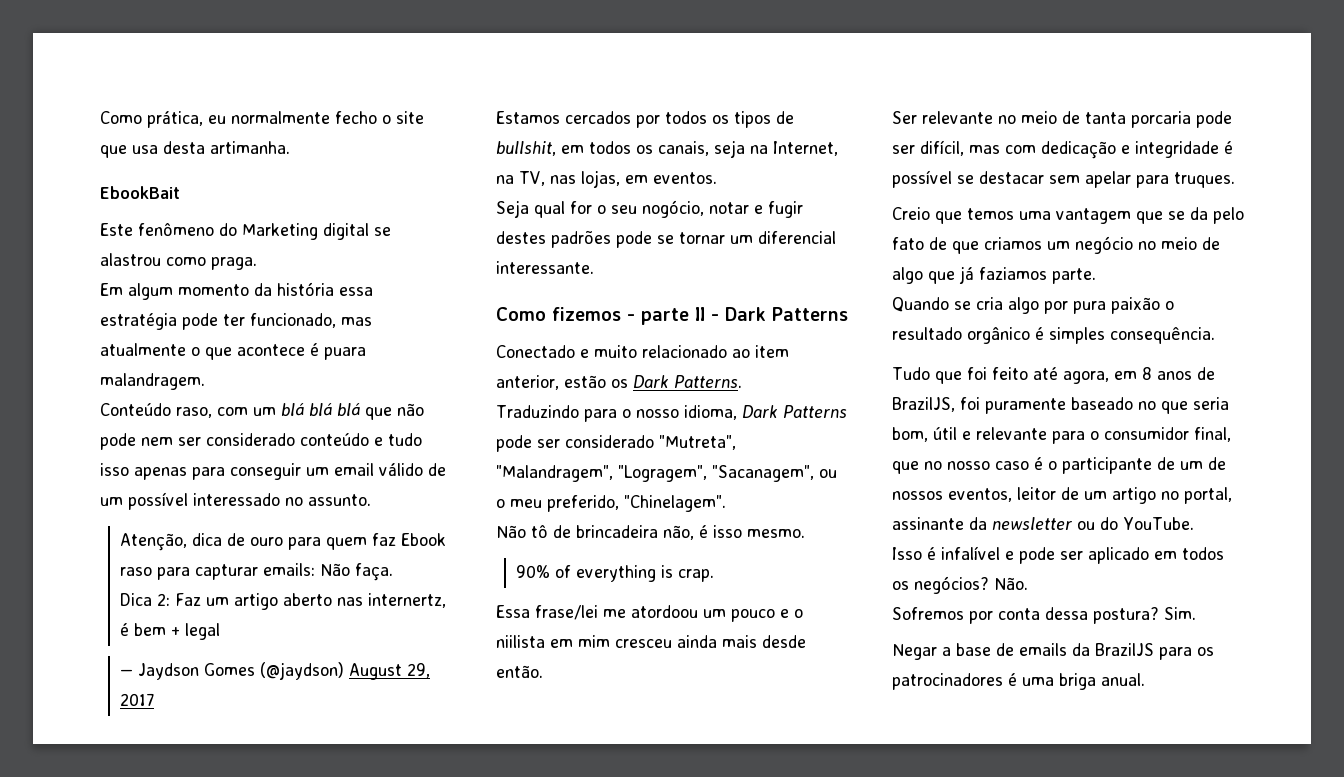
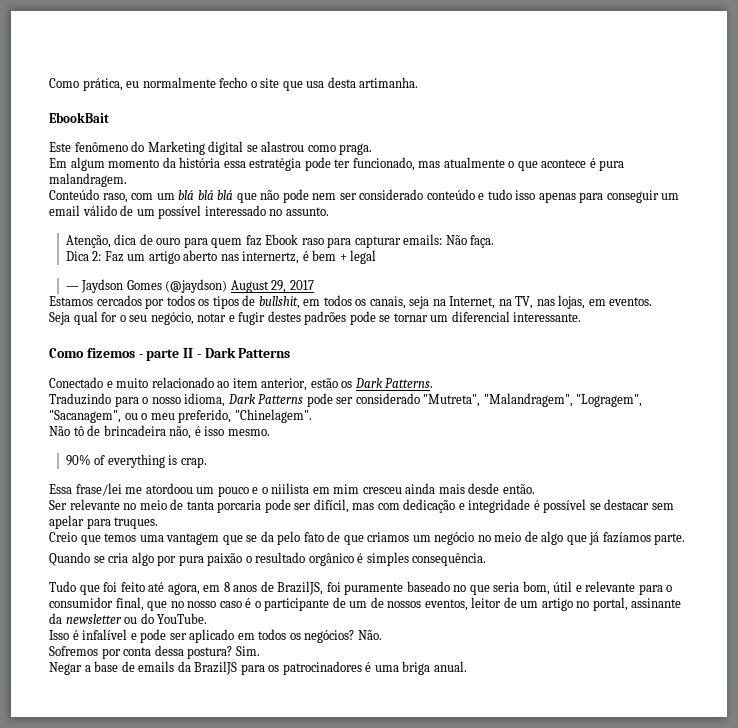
[324,347,366,360] puara -> [599,160,625,171] pura
[642,200,704,218] nogócio, -> [150,312,194,325] negócio,
[979,267,1047,280] faziamos -> [602,532,651,543] fazíamos

